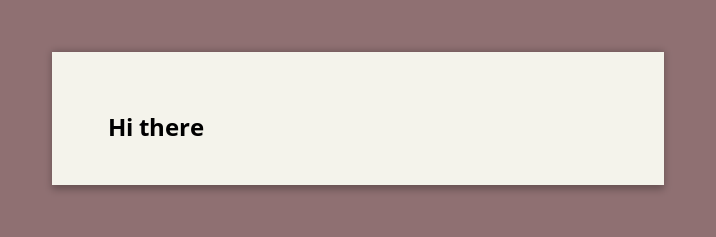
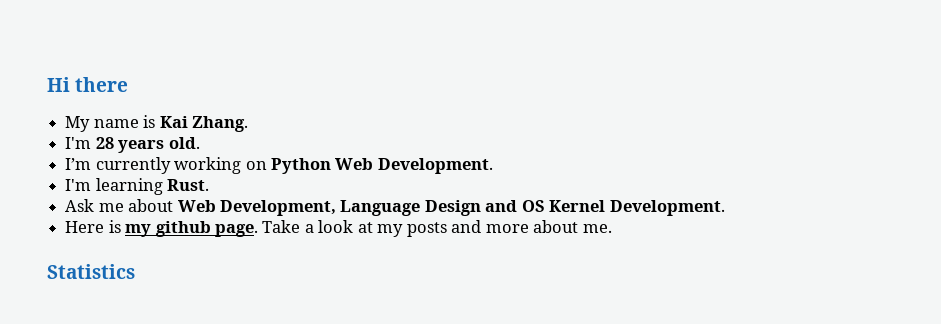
(205, 127) none -> [65,115,248,132] [65,137,200,153] [65,157,493,174] [65,178,210,195] [65,199,725,216] [65,220,612,237] [47,264,135,279] // My name is Kai Zhang. // I'm 28 years old. // I’m currently working on Python Web Development. // I'm learning Rust. // Ask me about Web Development, Language Design and OS Kernel Development. // Here is my github page. Take a look at my posts and more about me. // Statistics

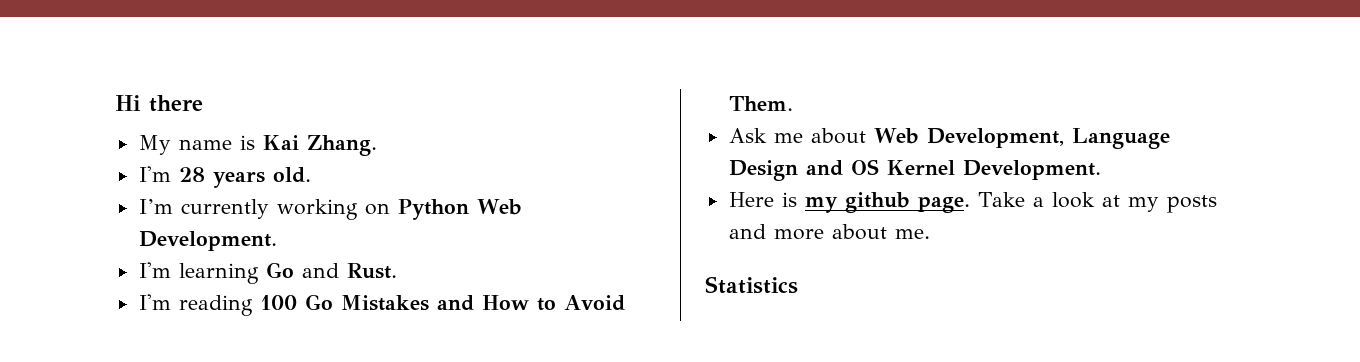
(163, 186) none -> [265,262,339,278] Go and
(210, 185) none -> [138,294,625,316] [728,96,793,111] // I'm reading 100 Go Mistakes and How to Avoid Them.

